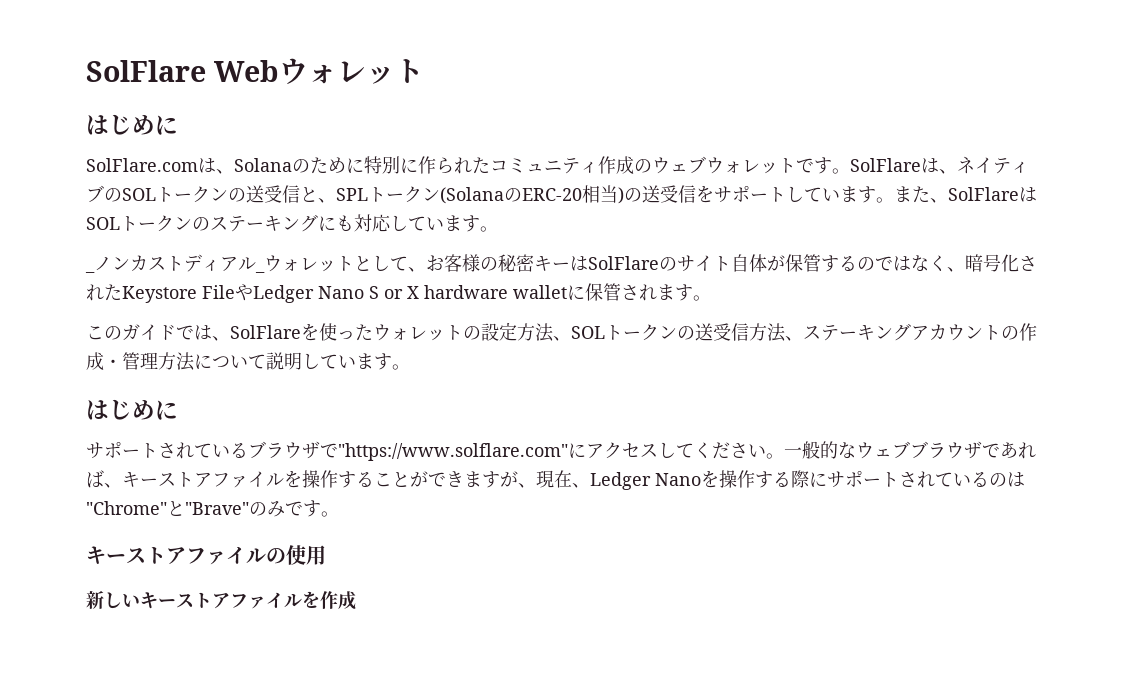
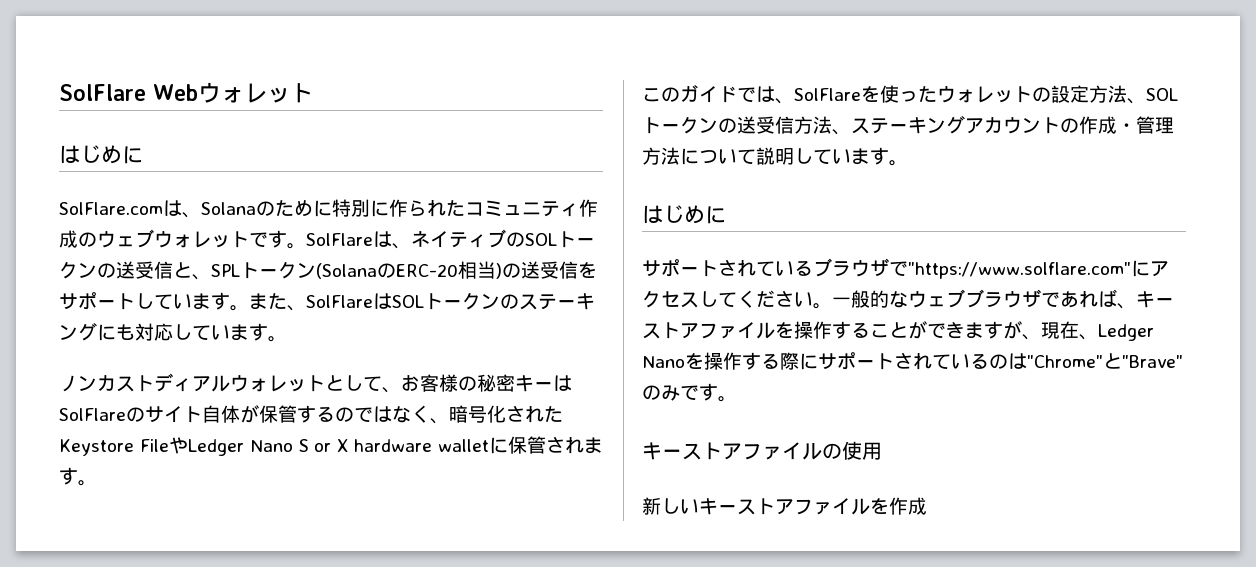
[85,270,95,273] _ -> (287, 339) none
[255,270,265,273] _ -> (230, 383) none

